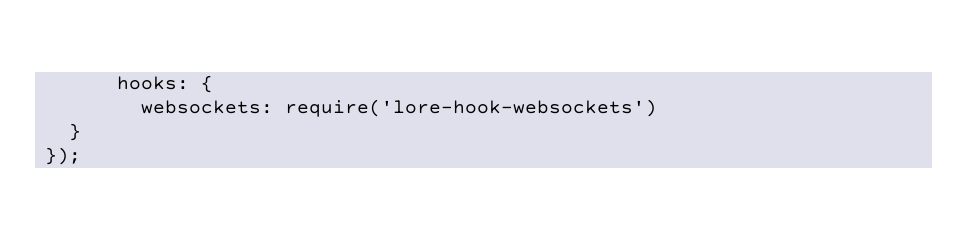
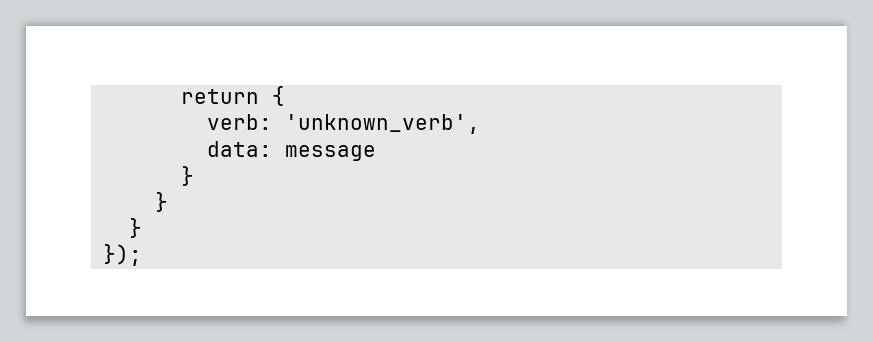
[116,76,189,90] hooks: -> [181,89,260,104] return
[140,99,657,117] websockets: require('lore-hook-websockets') -> [207,114,481,134] [207,141,377,161] [181,166,195,186] [155,192,169,212] verb: 'unknown_verb', // data: message // } // }

